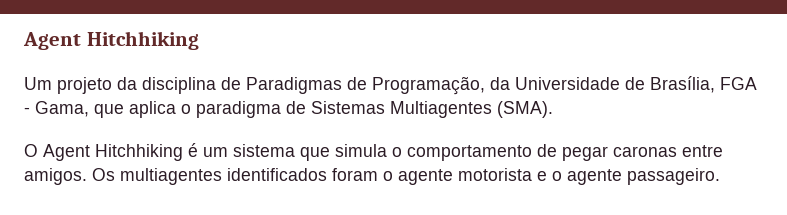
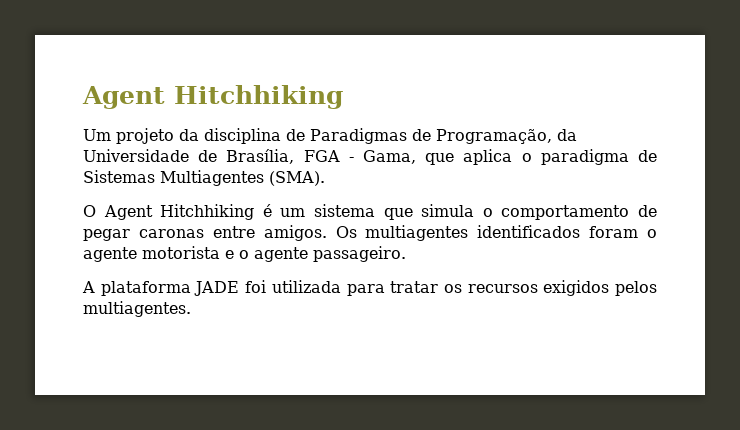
(720, 176) none -> [82,280,657,296] [83,301,191,317] // A plataforma JADE foi utilizada para tratar os recursos exigidos pelos multiagentes.

